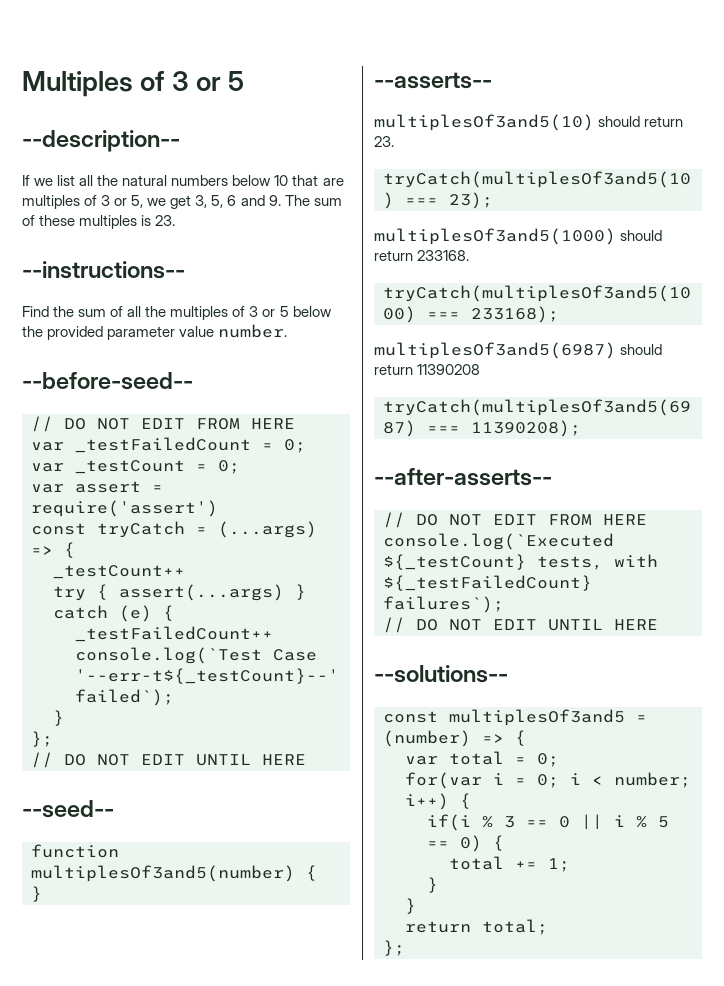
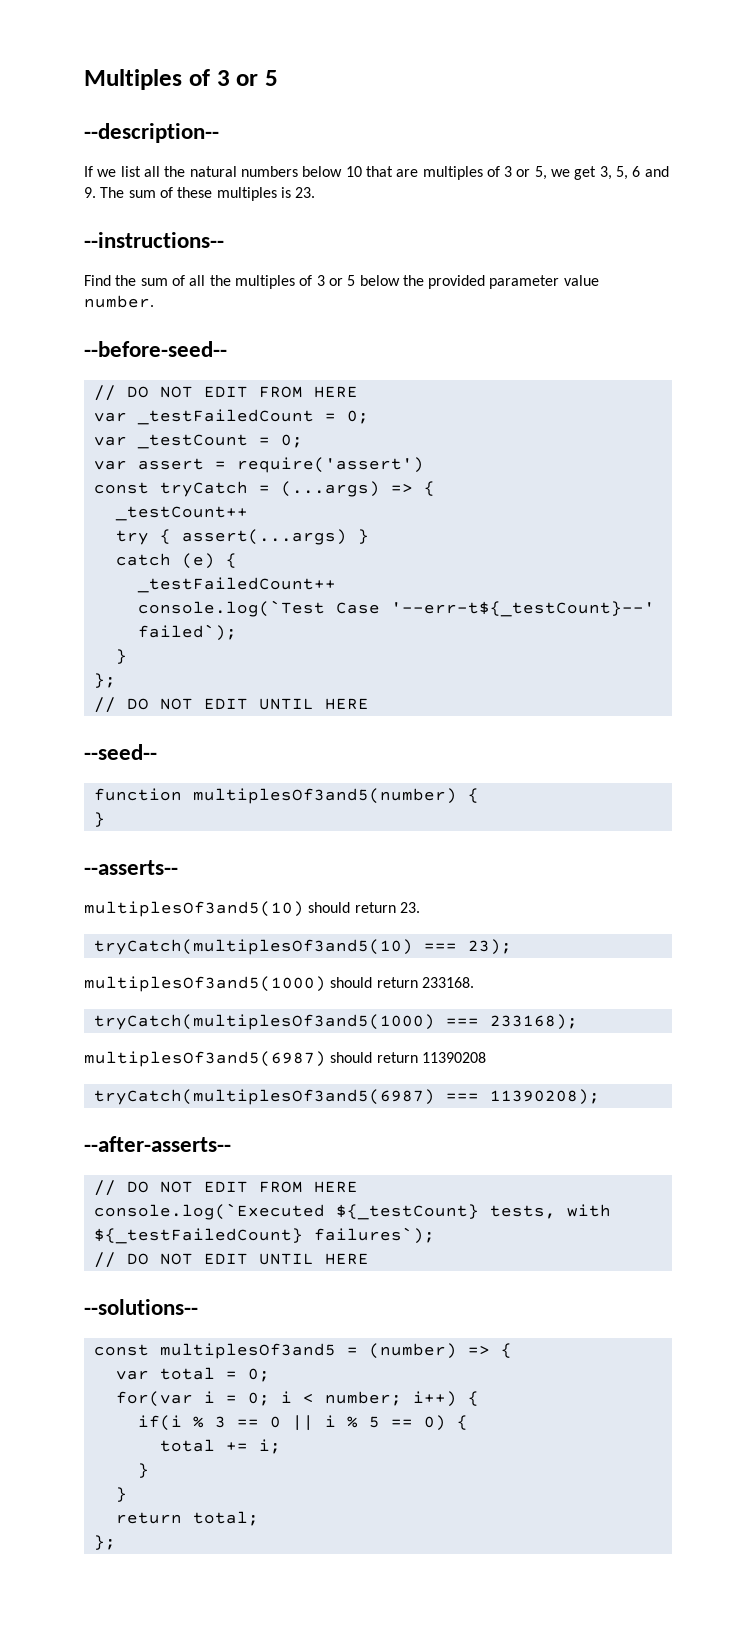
[548,858,570,872] 1; -> [258,1439,281,1454] i;

